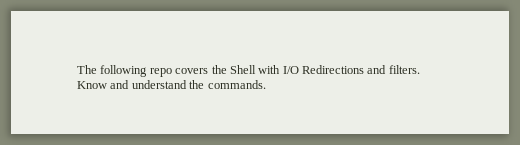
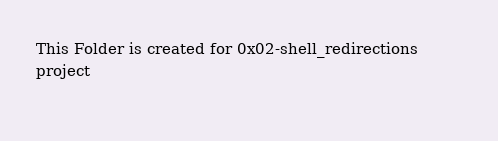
[77,65,420,77] [77,80,266,89] The following repo covers the Shell with I/O Redirections and filters. Know and understand the commands. -> [36,42,418,58] [36,64,90,79] This Folder is created for 0x02-shell_redirections project

